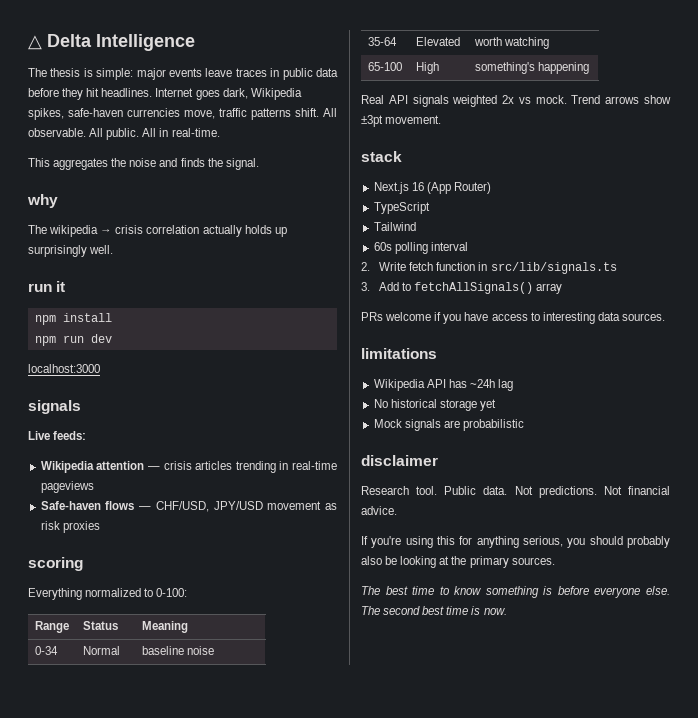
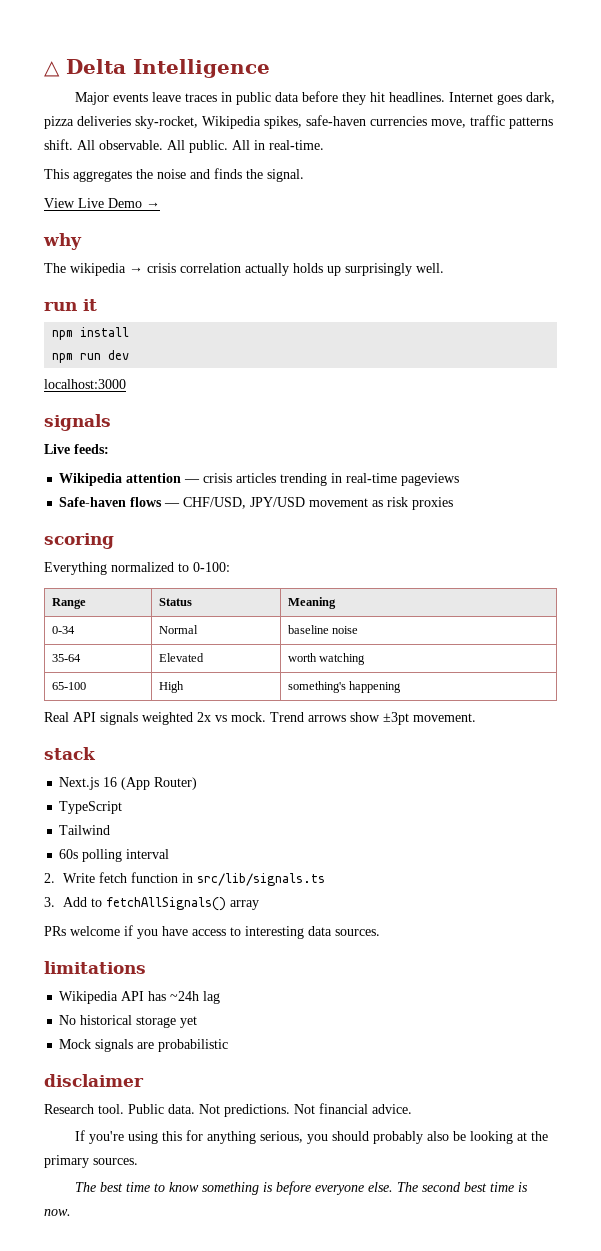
[28,68,166,80] The thesis is simple: major -> [75,92,110,105] Major
(248, 93) none -> [44,116,198,129] pizza deliveries sky-rocket,
(259, 164) none -> [44,198,160,208] // View Live Demo →

